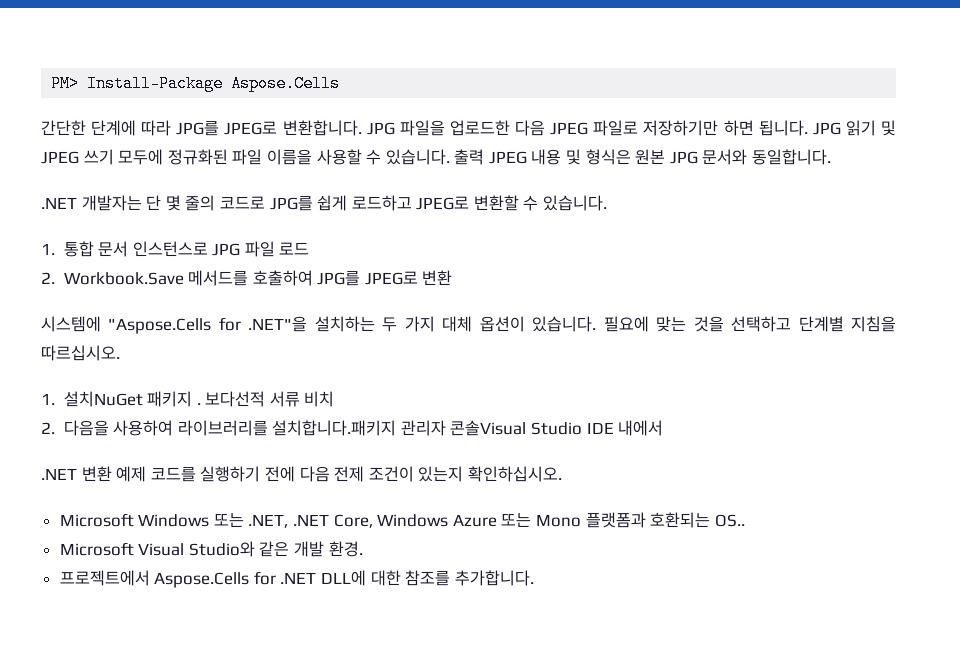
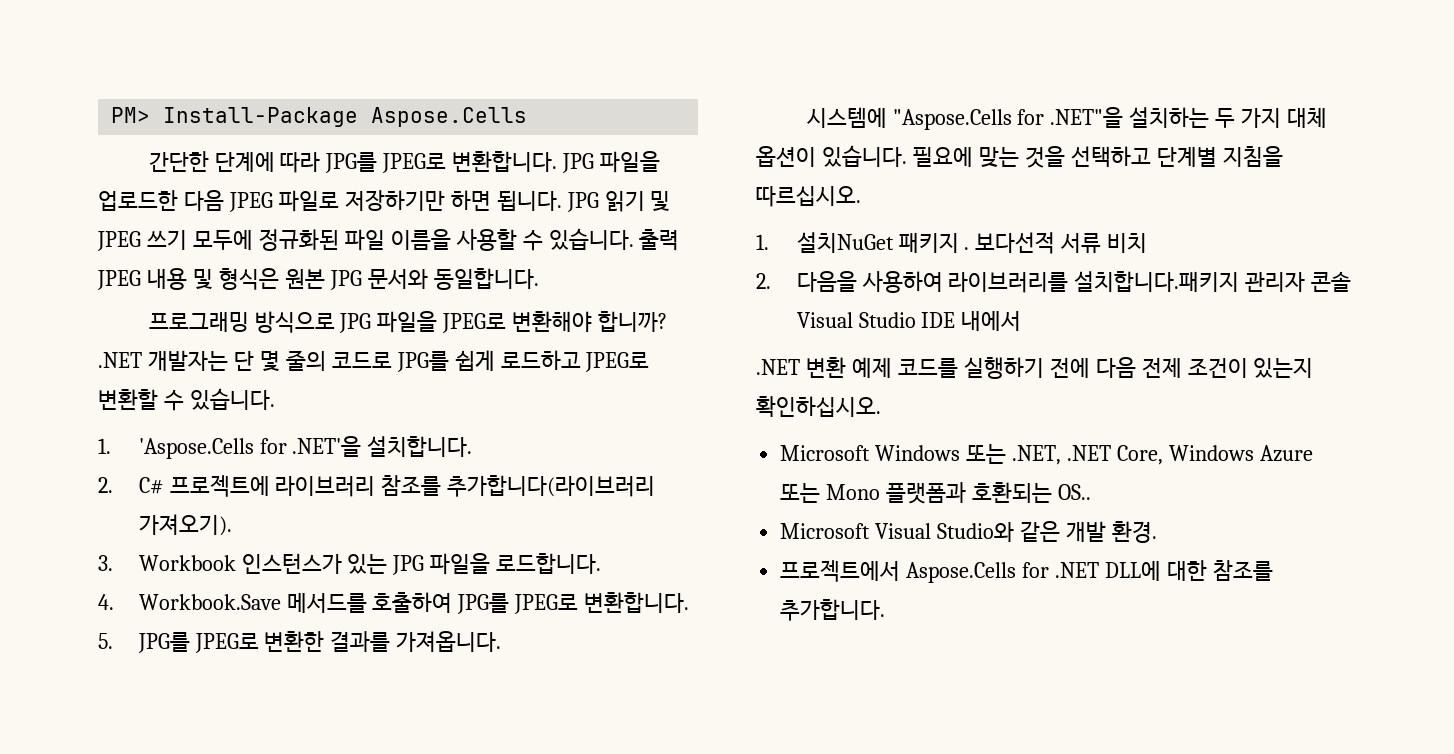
(832, 157) none -> [148,311,668,333] 프로그래밍 방식으로 JPG 파일을 JPEG로 변환해야 합니까?
[63,241,310,257] [41,272,55,284] 통합 문서 인스턴스로 JPG 파일 로드 // 2. -> [138,436,473,459] [98,475,656,497] [138,514,232,536] [98,553,602,575] [98,594,114,610] 'Aspose.Cells for .NET'을 설치합니다. // 2. C# 프로젝트에 라이브러리 참조를 추가합니다(라이브러리 가져오기). // 3. Workbook 인스턴스가 있는 JPG 파일을 로드합니다. // 4.
[422,270,453,286] 변환 -> [584,592,690,613] [98,631,502,653] 변환합니다. // 5. JPG를 JPEG로 변환한 결과를 가져옵니다.
[450,420,527,436] 콘솔Visual -> [1311,271,1352,292] [796,312,853,328] 콘솔 Visual

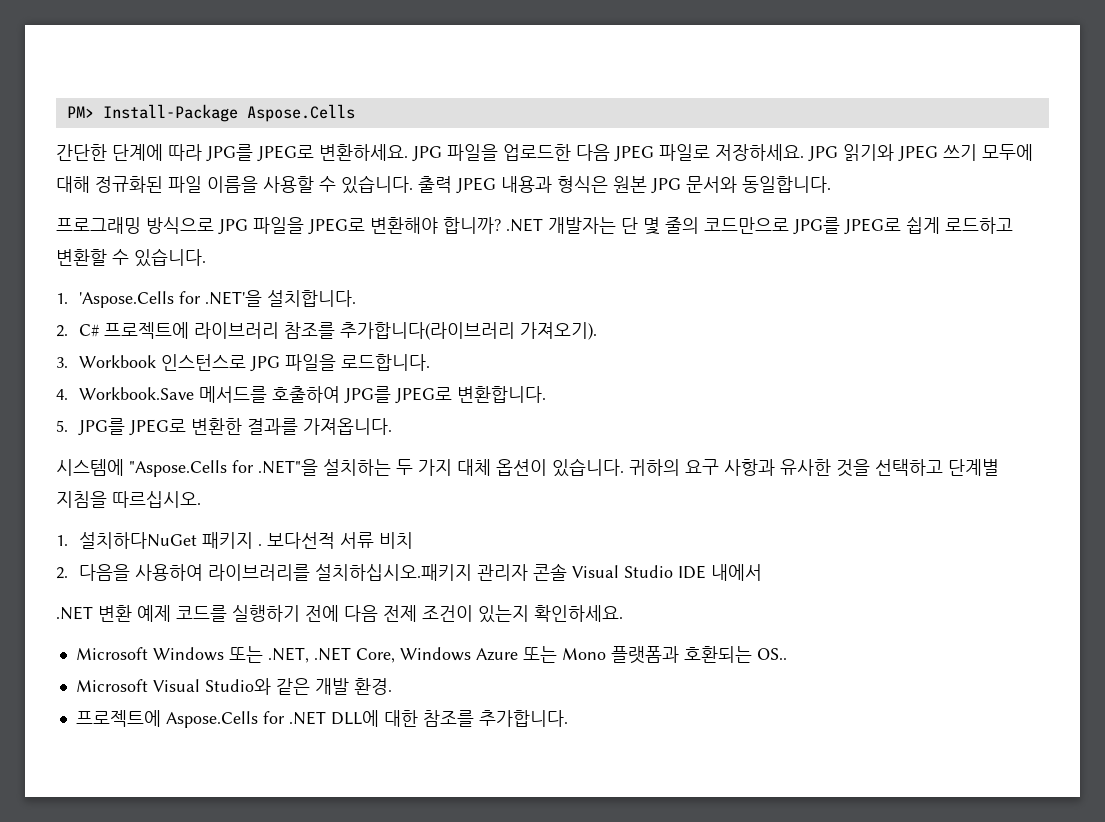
[452,151,558,172] 변환합니다. -> [319,144,408,161] 변환하세요.
[344,190,671,212] 저장하기만 하면 됩니다. JPG 읽기 및 -> [715,144,894,162] 저장하세요. JPG 읽기와
(253, 240) none -> [56,176,90,193] 대해
[146,268,213,290] 내용 및 -> [501,176,552,193] 내용과
[331,351,449,372] 코드로 JPG를 -> [704,217,901,235] 코드만으로 JPG를 JPEG로
[585,352,650,372] JPEG로 -> (1013, 225) none
[241,553,388,574] 인스턴스가 있는 -> [161,354,247,371] 인스턴스로
[912,147,1019,167] 필요에 맞는 -> [629,459,831,476] 귀하의 요구 사항과 유사한
[796,232,894,253] 설치NuGet -> [79,532,198,549] 설치하다NuGet
[1074,271,1240,292] 설치합니다.패키지 -> [315,564,473,581] 설치하십시오.패키지
[756,396,881,417] 확인하십시오. -> [534,605,623,622] 확인하세요.
[780,560,901,582] 프로젝트에서 -> [75,710,161,727] 프로젝트에

